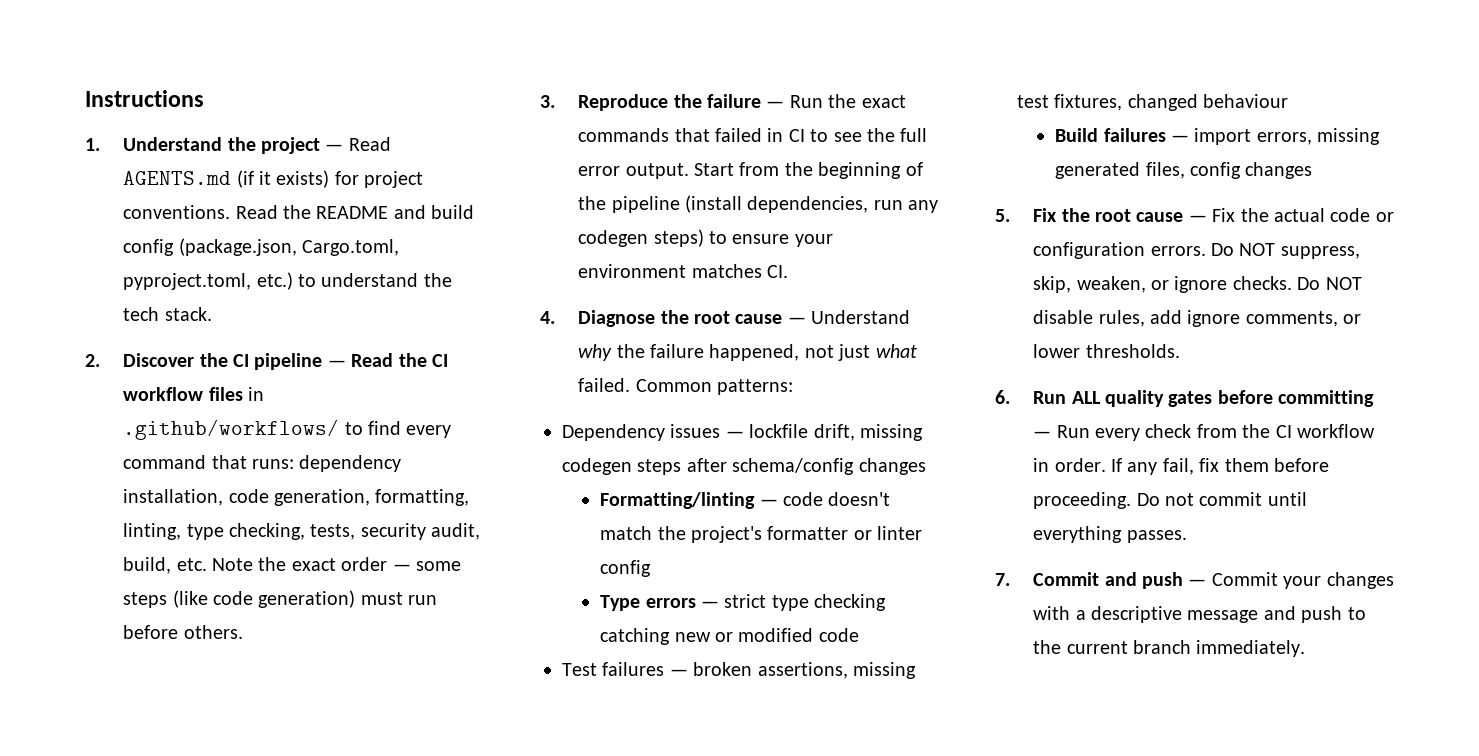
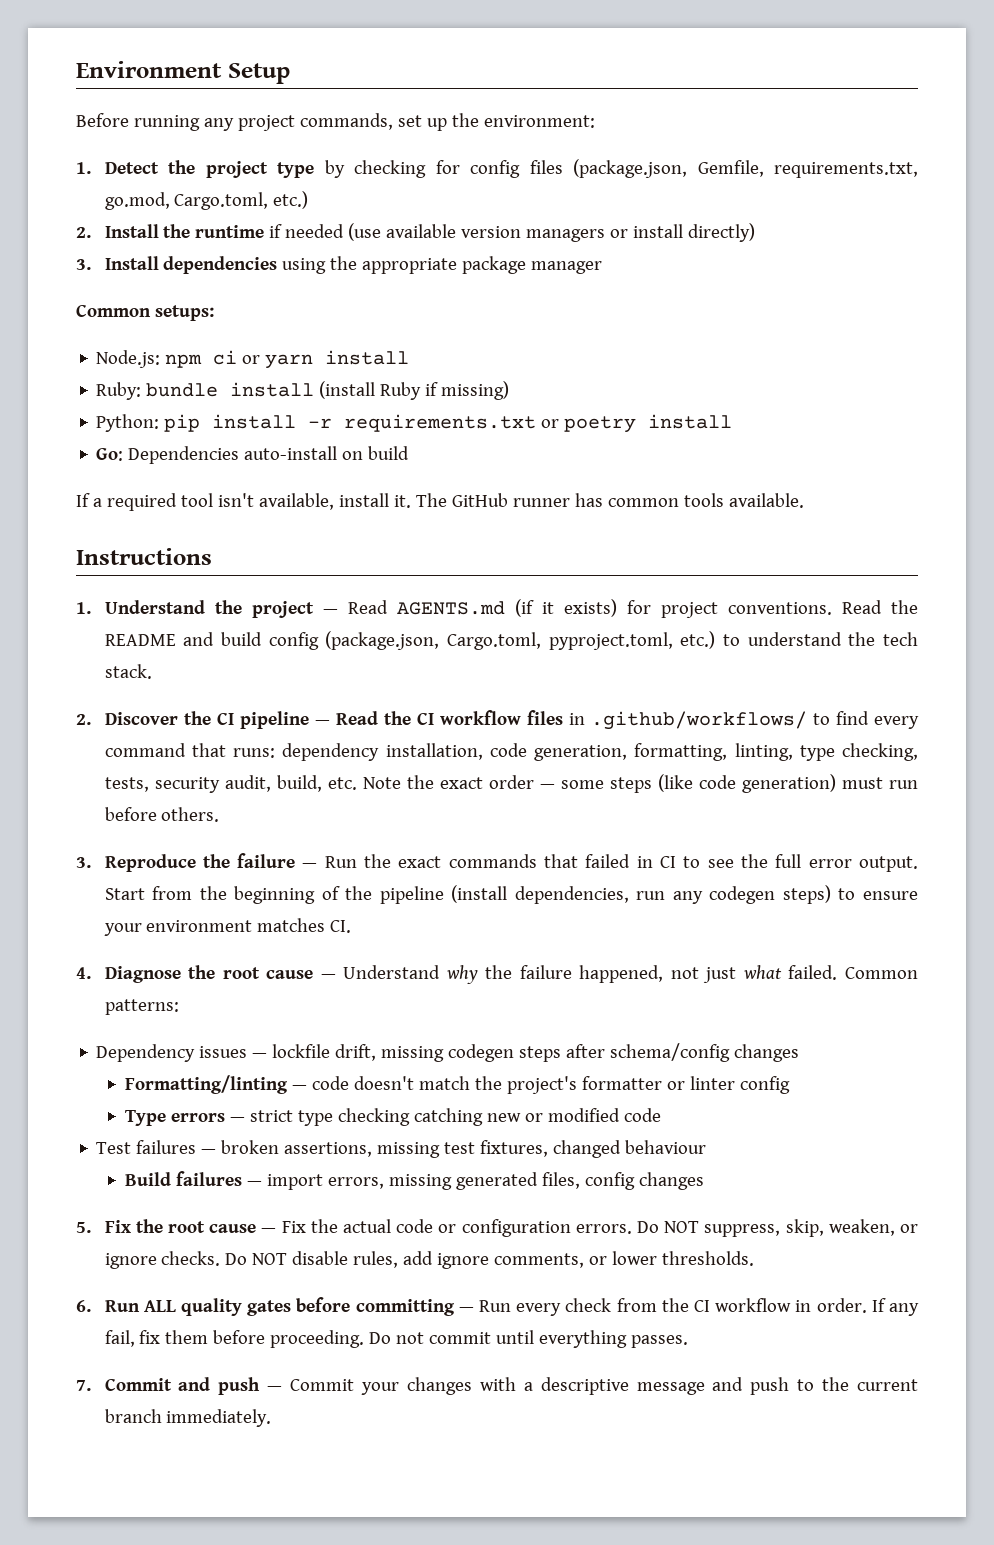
(85, 98) none -> [76,61,290,84] [76,113,595,131] [76,159,918,178] [104,191,309,210] [76,223,756,242] [76,256,603,274] [76,304,214,321] [96,350,410,369] [96,381,510,400] [96,414,733,433] [96,446,410,464] [76,493,804,511] Environment Setup // Before running any project commands, set up the environment: // 1. Detect the project type by checking for config files (package.json, Gemfile, requirements.txt, go.mod, Cargo.toml, etc.) // 2. Install the runtime if needed (use available version managers or install directly) // 3. Install dependencies using the appropriate package manager // Common setups: // Node.js: npm ci or yarn install // Ruby: bundle install (install Ruby if missing) // Python: pip install -r requirements.txt or poetry install // Go: Dependencies auto-install on build // If a required tool isn't available, install it. The GitHub runner has common tools available. //

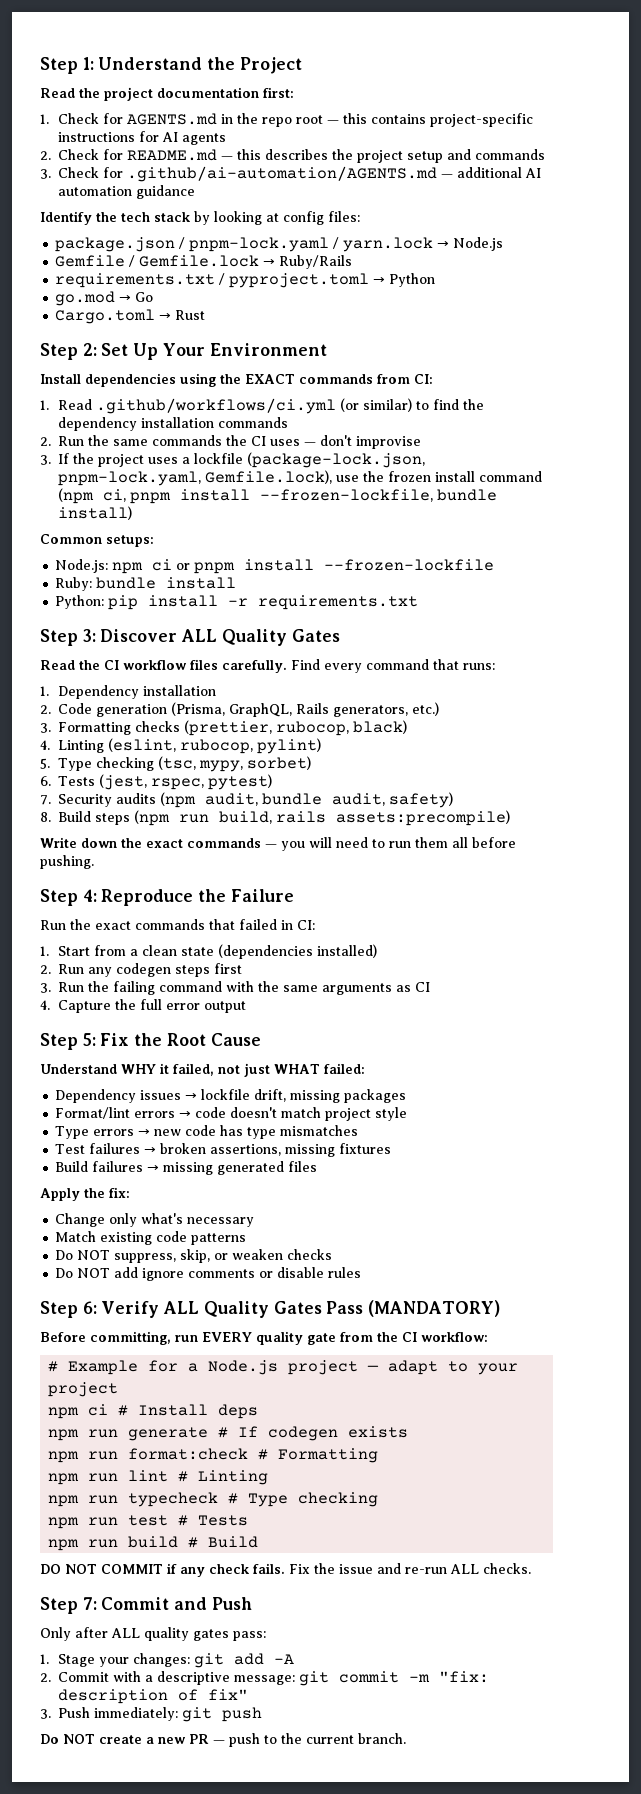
[76,61,290,84] [76,113,595,131] [76,159,918,178] [104,191,309,210] [76,223,756,242] [76,256,603,274] Environment Setup // Before running any project commands, set up the environment: // 1. Detect the project type by checking for config files (package.json, Gemfile, requirements.txt, go.mod, Cargo.toml, etc.) // 2. Install the runtime if needed (use available version managers or install directly) // 3. Install dependencies using the appropriate package manager -> [40,57,302,74] [40,87,294,101] [40,113,533,127] [57,131,226,145] [40,149,545,163] [40,166,541,182] [58,185,195,199] [40,211,360,225] [55,237,504,252] [55,255,353,269] [55,273,436,288] [55,291,154,306] [55,309,206,324] [40,343,327,360] [40,373,433,387] [40,398,484,414] [57,417,288,431] [40,435,421,449] [40,452,425,468] [58,470,542,486] [58,488,497,504] [58,506,132,520] Step 1: Understand the Project // Read the project documentation first: // 1. Check for AGENTS.md in the repo root — this contains project-specific instructions for AI agents // 2. Check for README.md — this describes the project setup and commands // 3. Check for .github/ai-automation/AGENTS.md — additional AI automation guidance // Identify the tech stack by looking at config files: // package.json / pnpm-lock.yaml / yarn.lock → Node.js // Gemfile / Gemfile.lock → Ruby/Rails // requirements.txt / pyproject.toml → Python // go.mod → Go // Cargo.toml → Rust // Step 2: Set Up Your Environment // Install dependencies using the EXACT commands from CI: // 1. Read .github/workflows/ci.yml (or similar) to find the dependency installation commands // 2. Run the same commands the CI uses — don't improvise // 3. If the project uses a lockfile (package-lock.json, pnpm-lock.yaml, Gemfile.lock), use the frozen install command (npm ci, pnpm install --frozen-lockfile, bundle install)
[265,350,410,369] yarn install -> [194,559,495,574] pnpm install --frozen-lockfile
[319,381,510,400] (install Ruby if missing) -> (237, 583) none
[541,414,733,433] [96,446,410,464] [76,493,804,511] [76,548,212,565] [76,599,918,618] [104,631,919,650] [104,664,152,679] [76,711,330,729] or poetry install // Go: Dependencies auto-install on build // If a required tool isn't available, install it. The GitHub runner has common tools available. // Instructions // 1. Understand the project — Read AGENTS.md (if it exists) for project conventions. Read the README and build config (package.json, Cargo.toml, pyproject.toml, etc.) to understand the tech stack. // 2. Discover the CI pipeline — -> [40,629,340,646] // Step 3: Discover ALL Quality Gates //
[568,711,869,730] in .github/workflows/ to find -> [222,659,320,673] carefully. Find
[282,743,918,761] [104,774,918,793] [104,807,220,822] [76,853,318,872] dependency installation, code generation, formatting, linting, type checking, tests, security audit, build, etc. Note the exact order — some steps (like code generation) must run before others. // 3. Reproduce the failure — -> [40,685,216,699] [40,702,439,717] [40,720,407,736] [40,738,321,754] [40,756,311,772] [40,774,272,790] [40,792,453,808] [40,810,510,826] [40,837,516,851] [40,855,94,869] [40,889,294,906] // 1. Dependency installation // 2. Code generation (Prisma, GraphQL, Rails generators, etc.) // 3. Formatting checks (prettier, rubocop, black) // 4. Linting (eslint, rubocop, pylint) // 5. Type checking (tsc, mypy, sorbet) // 6. Tests (jest, rspec, pytest) // 7. Security audits (npm audit, bundle audit, safety) // 8. Build steps (npm run build, rails assets:precompile) // Write down the exact commands — you will need to run them all before pushing. // Step 4: Reproduce the Failure //
[660,856,734,868] CI to see -> [297,920,315,930] [40,944,377,959] [40,963,242,977] [40,981,430,995] [40,1000,111,1013] CI: // 1. Start from a clean state (dependencies installed) // 2. Run any codegen steps first // 3. Run the failing command with the same arguments as CI // 4. Capture
[858,856,918,872] [104,885,918,904] [103,918,352,936] [76,965,918,984] [104,999,179,1015] output. Start from the beginning of the pipeline (install dependencies, run any codegen steps) to ensure your environment matches CI. // 4. Diagnose the root cause — Understand why the failure happened, not just what failed. Common patterns: -> [203,1001,246,1013] [40,1033,261,1050] [40,1063,365,1077] output // Step 5: Fix the Root Cause // Understand WHY it failed, not just WHAT failed:
[252,1053,268,1058] — -> [185,1093,198,1100] →
[448,1043,800,1062] [124,1075,790,1094] [124,1108,661,1126] codegen steps after schema/config changes // Formatting/linting — code doesn't match the project's formatter or linter config // Type errors — strict type checking catching new or modified code -> [344,1089,407,1103] [55,1107,408,1121] [55,1125,359,1139] packages // Format/lint errors → code doesn't match project style // Type errors → new code has type mismatches
[201,1149,217,1154] — -> [144,1147,157,1154] →
[444,1140,707,1158] [124,1171,704,1190] [76,1219,918,1237] [104,1251,755,1269] [76,1297,919,1316] [104,1330,689,1348] [76,1377,744,1395] test fixtures, changed behaviour // Build failures — import errors, missing generated files, config changes // 5. Fix the root cause — Fix the actual code or configuration errors. Do NOT suppress, skip, weaken, or ignore checks. Do NOT disable rules, add ignore comments, or lower thresholds. // 6. Run ALL quality gates before committing — Run every check from the CI workflow in order. If any fail, fix them before proceeding. Do not commit until everything passes. // 7. Commit and push — Commit your changes with a descriptive message and -> [339,1143,392,1154] [55,1161,318,1175] [40,1187,130,1201] [55,1213,255,1227] [55,1231,247,1245] [55,1249,333,1263] [55,1267,362,1281] [40,1300,501,1318] [40,1331,488,1345] [48,1360,519,1375] [48,1382,119,1397] [48,1404,259,1419] [48,1426,409,1441] [48,1448,379,1463] [48,1470,269,1485] [48,1492,379,1507] [48,1515,249,1529] [48,1536,259,1551] [40,1563,531,1577] [40,1597,252,1614] [40,1627,266,1641] [40,1653,294,1668] [40,1671,489,1686] [58,1689,248,1704] [40,1707,262,1722] [40,1734,225,1744] fixtures // Build failures → missing generated files // Apply the fix: // Change only what's necessary // Match existing code patterns // Do NOT suppress, skip, or weaken checks // Do NOT add ignore comments or disable rules // Step 6: Verify ALL Quality Gates Pass (MANDATORY) // Before committing, run EVERY quality gate from the CI workflow: // # Example for a Node.js project — adapt to your project // npm ci # Install deps // npm run generate # If codegen exists // npm run format:check # Formatting // npm run lint # Linting // npm run typecheck # Type checking // npm run test # Tests // npm run build # Build // DO NOT COMMIT if any check fails. Fix the issue and re-run ALL checks. // Step 7: Commit and Push // Only after ALL quality gates pass: // 1. Stage your changes: git add -A // 2. Commit with a descriptive message: git commit -m "fix: description of fix" // 3. Push immediately: git push // Do NOT create a new PR —
[104,1409,272,1427] branch immediately. -> [358,1733,406,1744] branch.

